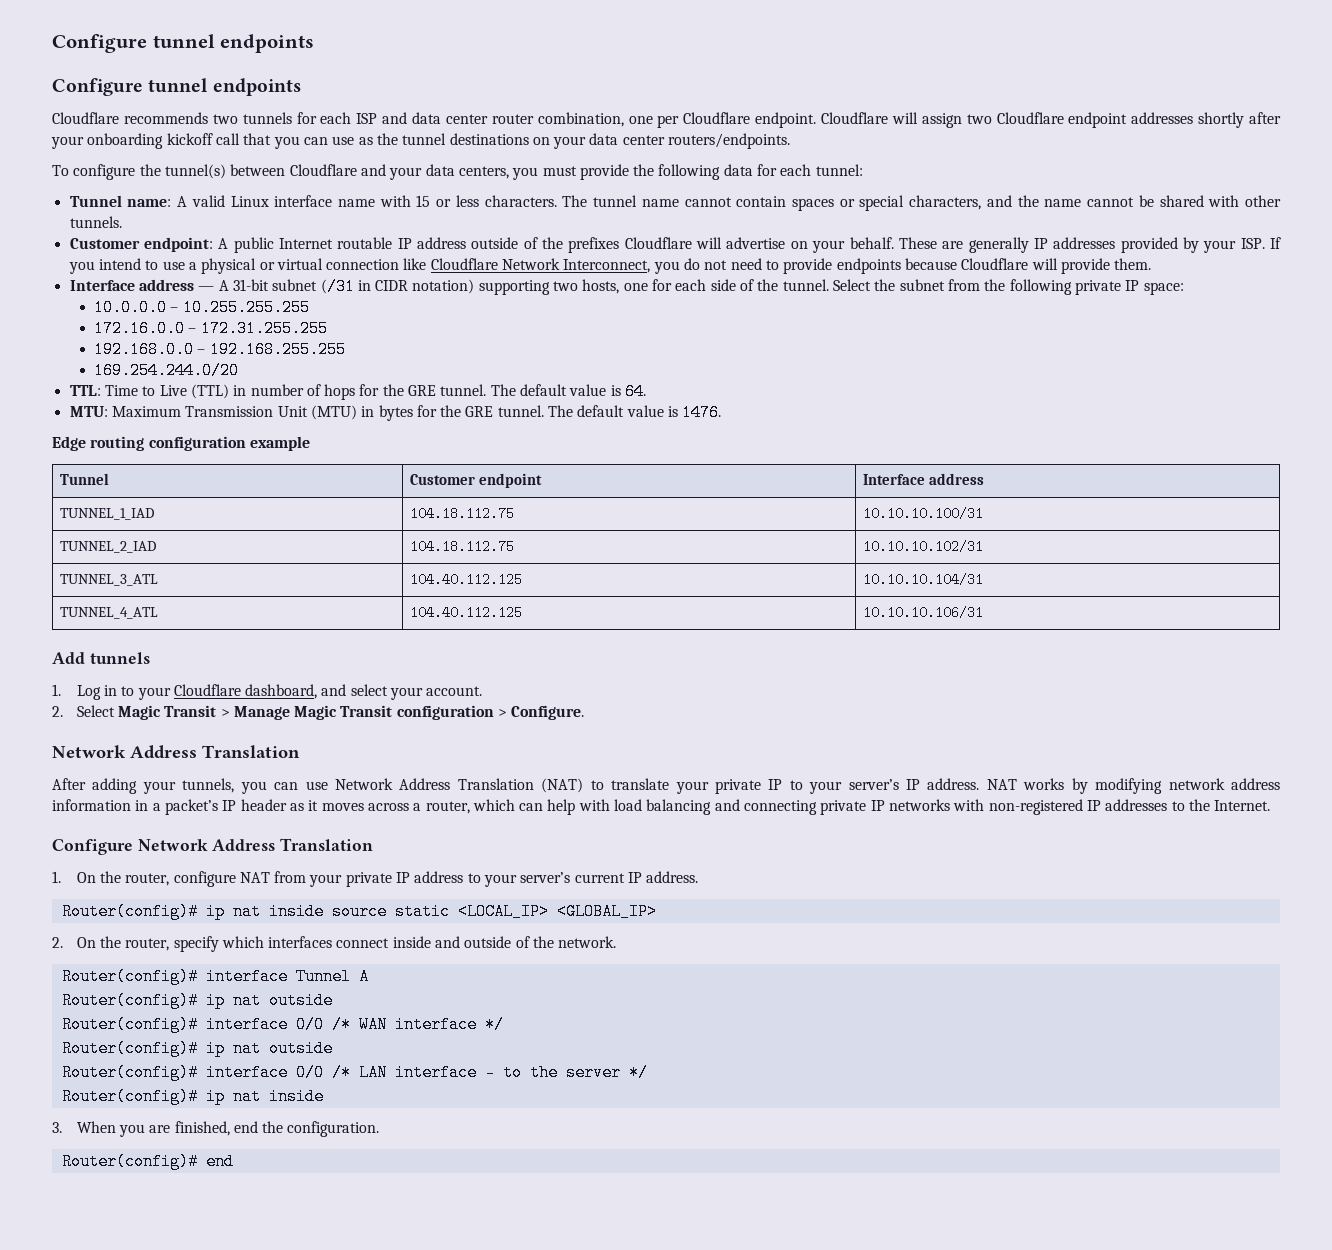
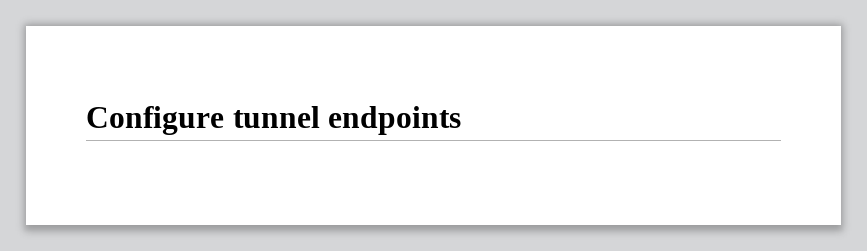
[52,34,315,53] [52,78,301,96] [52,112,1281,128] [51,133,791,149] [52,164,863,180] [69,195,1282,211] [69,216,122,228] [69,237,1282,253] [68,258,1152,274] [69,278,1184,295] [94,299,310,316] [94,320,328,337] [94,341,346,358] [94,362,240,379] [69,383,647,400] [69,404,722,421] [52,436,310,451] [60,473,110,485] [410,473,542,488] [863,473,984,485] [60,508,155,520] [410,507,515,520] [863,507,984,520] [60,541,157,553] [410,540,515,553] [863,540,984,553] [60,574,159,586] [410,573,523,586] [863,573,984,586] [60,607,159,619] [410,606,523,619] [863,606,984,619] [52,652,150,664] [52,684,483,700] [52,705,585,720] [52,745,300,759] [52,778,1280,794] [52,799,1271,815] [52,838,374,855] [52,871,699,887] [61,903,657,920] [52,936,617,952] [61,968,369,985] [61,992,333,1009] [61,1016,504,1033] [61,1040,333,1057] [61,1064,648,1081] [61,1088,324,1105] [52,1121,380,1137] [61,1153,234,1170] Configure tunnel endpoints // Configure tunnel endpoints // Cloudflare recommends two tunnels for each ISP and data center router combination, one per Cloudflare endpoint. Cloudflare will assign two Cloudflare endpoint addresses shortly after your onboarding kickoff call that you can use as the tunnel destinations on your data center routers/endpoints. // To configure the tunnel(s) between Cloudflare and your data centers, you must provide the following data for each tunnel: // Tunnel name: A valid Linux interface name with 15 or less characters. The tunnel name cannot contain spaces or special characters, and the name cannot be shared with other tunnels. // Customer endpoint: A public Internet routable IP address outside of the prefixes Cloudflare will advertise on your behalf. These are generally IP addresses provided by your ISP. If you intend to use a physical or virtual connection like Cloudflare Network Interconnect, you do not need to provide endpoints because Cloudflare will provide them. // Interface address — A 31-bit subnet (/31 in CIDR notation) supporting two hosts, one for each side of the tunnel. Select the subnet from the following private IP space: // 10.0.0.0 – 10.255.255.255 // 172.16.0.0 – 172.31.255.255 // 192.168.0.0 – 192.168.255.255 // 169.254.244.0/20 // TTL: Time to Live (TTL) in number of hops for the GRE tunnel. The default value is 64. // MTU: Maximum Transmission Unit (MTU) in bytes for the GRE tunnel. The default value is 1476. // Edge routing configuration example // Tunnel | Customer endpoint | Interface address // TUNNEL_1_IAD | 104.18.112.75 | 10.10.10.100/31 // TUNNEL_2_IAD | 104.18.112.75 | 10.10.10.102/31 // TUNNEL_3_ATL | 104.40.112.125 | 10.10.10.104/31 // TUNNEL_4_ATL | 104.40.112.125 | 10.10.10.106/31 // Add tunnels // 1. Log in to your Cloudflare dashboard, and select your account. // 2. Select Magic Transit > Manage Magic Transit configuration > Configure. // Network Address Translation // After adding your tunnels, you can use Network Address Translation (NAT) to translate your private IP to your server’s IP address. NAT works by modifying network address information in a packet’s IP header as it moves across a router, which can help with load balancing and connecting private IP networks with non-registered IP addresses to the Internet. // Configure Network Address Translation // 1. On the router, configure NAT from your private IP address to your server’s current IP address. // Router(config)# ip nat inside source static <LOCAL_IP> <GLOBAL_IP> // 2. On the router, specify which interfaces connect inside and outside of the network. // Router(config)# interface Tunnel A // Router(config)# ip nat outside // Router(config)# interface 0/0 /* WAN interface */ // Router(config)# ip nat outside // Router(config)# interface 0/0 /* LAN interface - to the server */ // Router(config)# ip nat inside // 3. When you are finished, end the configuration. // Router(config)# end -> [86,106,462,135] Configure tunnel endpoints

